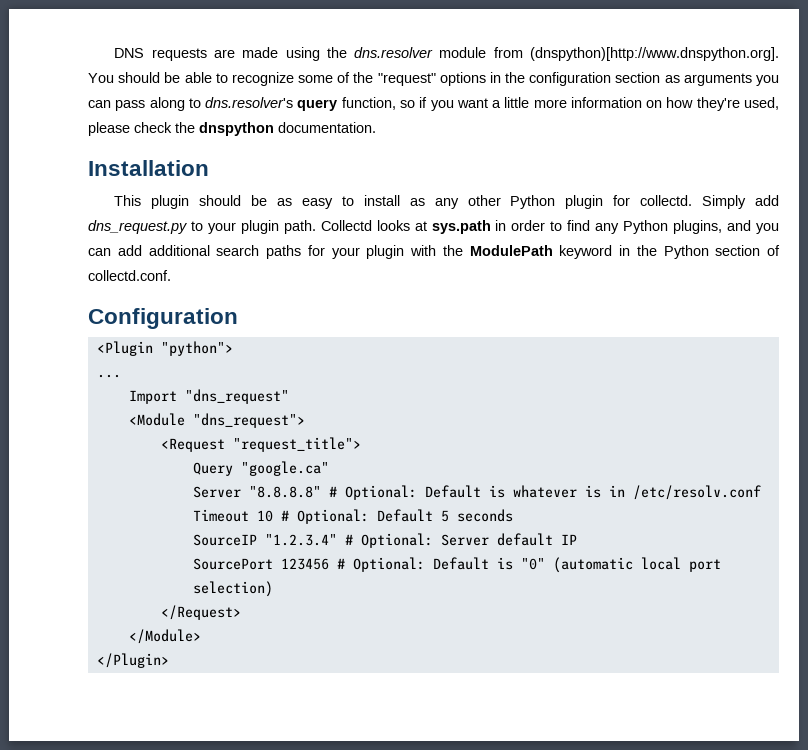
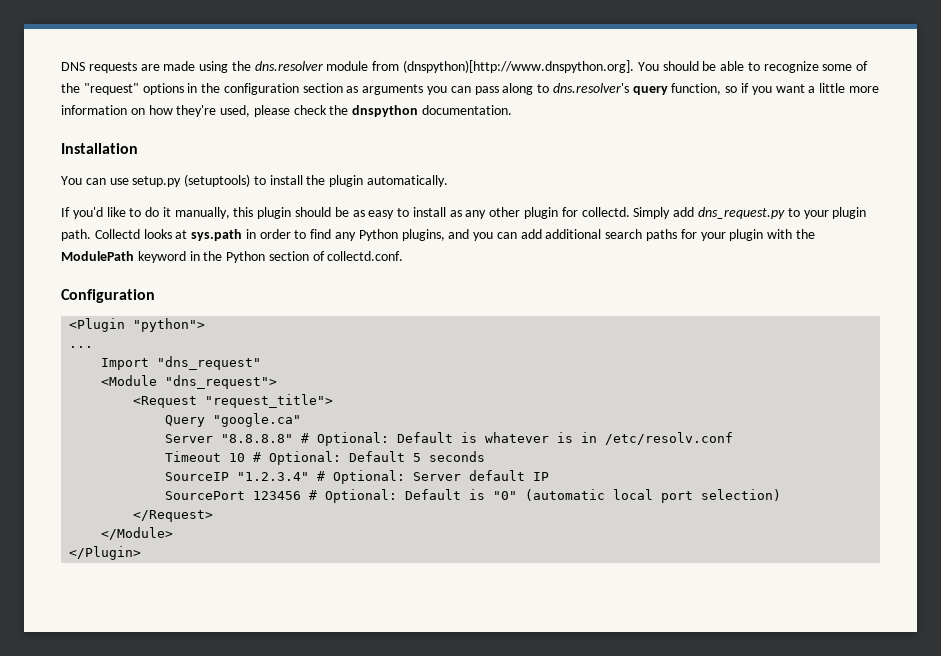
[114,195,142,206] This -> [61,174,449,187] [61,207,254,219] You can use setup.py (setuptools) to install the plugin automatically. // If you'd like to do it manually, this
[510,195,556,209] Python -> (521, 212) none

